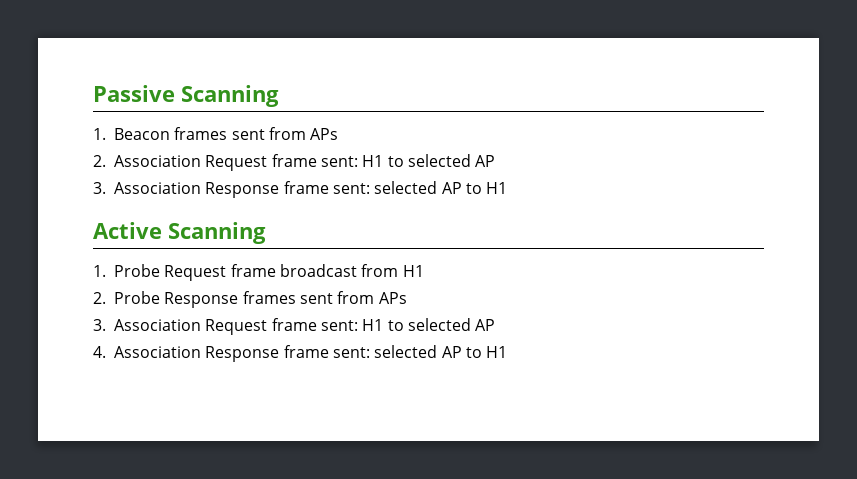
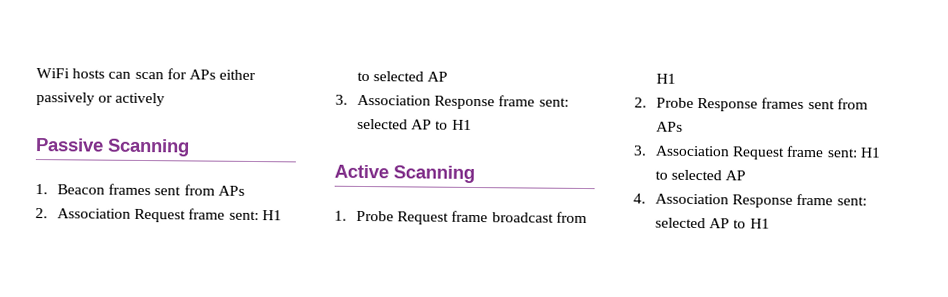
(93, 93) none -> [36,68,257,81] [36,92,166,107] WiFi hosts can scan for APs either passively or actively //

